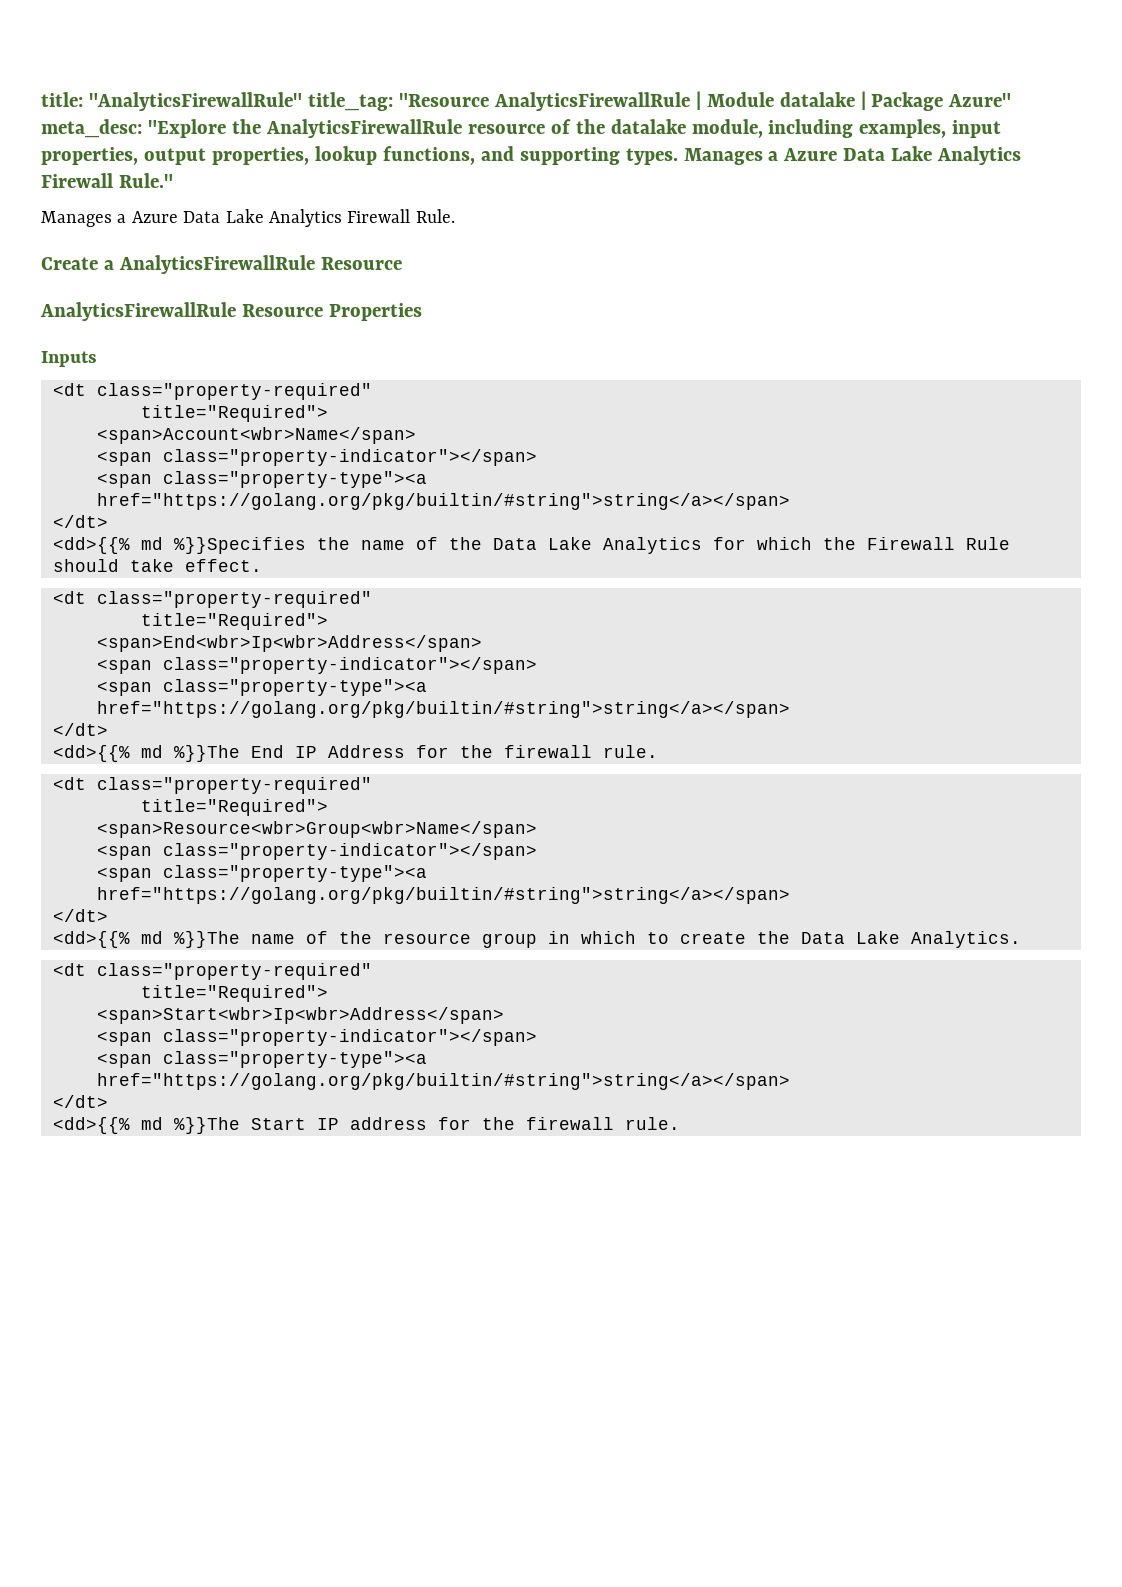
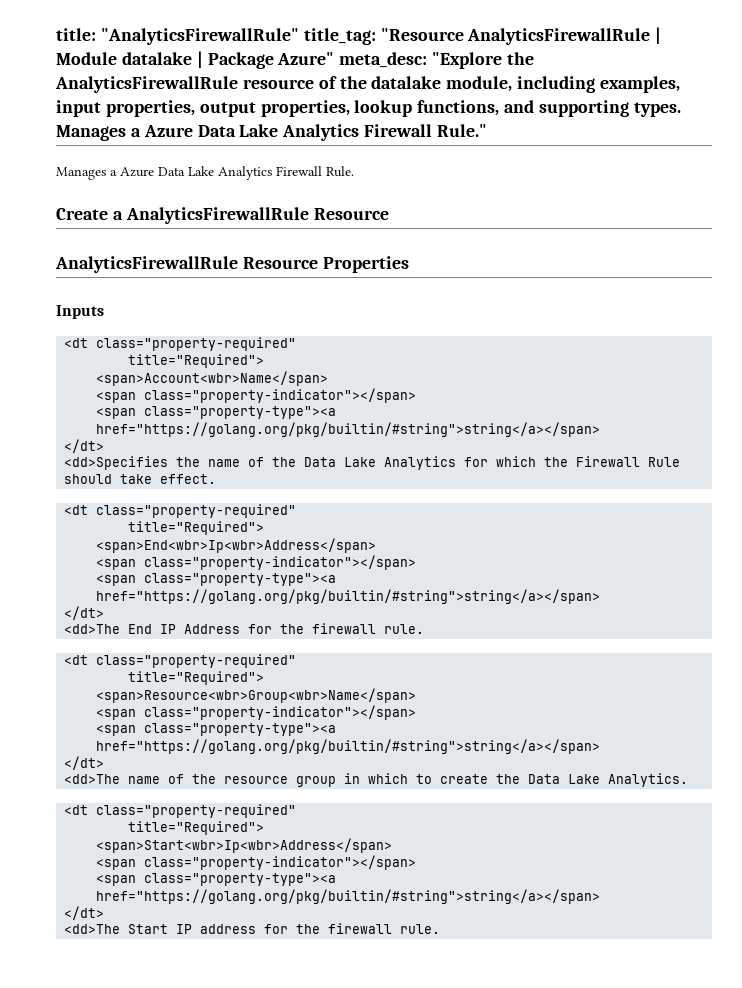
[53,537,306,554] <dd>{{% md %}}Specifies -> [64,456,169,470] <dd>Specifies
[53,745,240,762] <dd>{{% md %}}The -> [64,624,121,634] <dd>The
[53,931,240,948] <dd>{{% md %}}The -> [64,774,121,784] <dd>The
[53,1117,240,1134] <dd>{{% md %}}The -> [64,924,121,934] <dd>The

